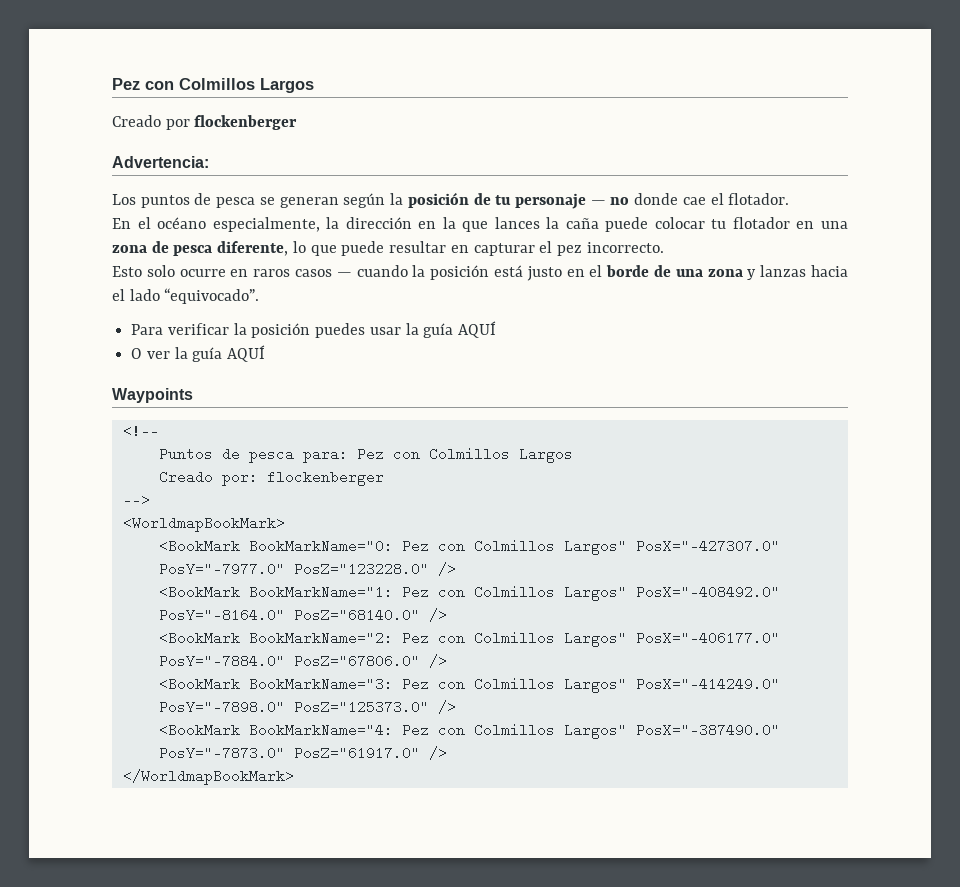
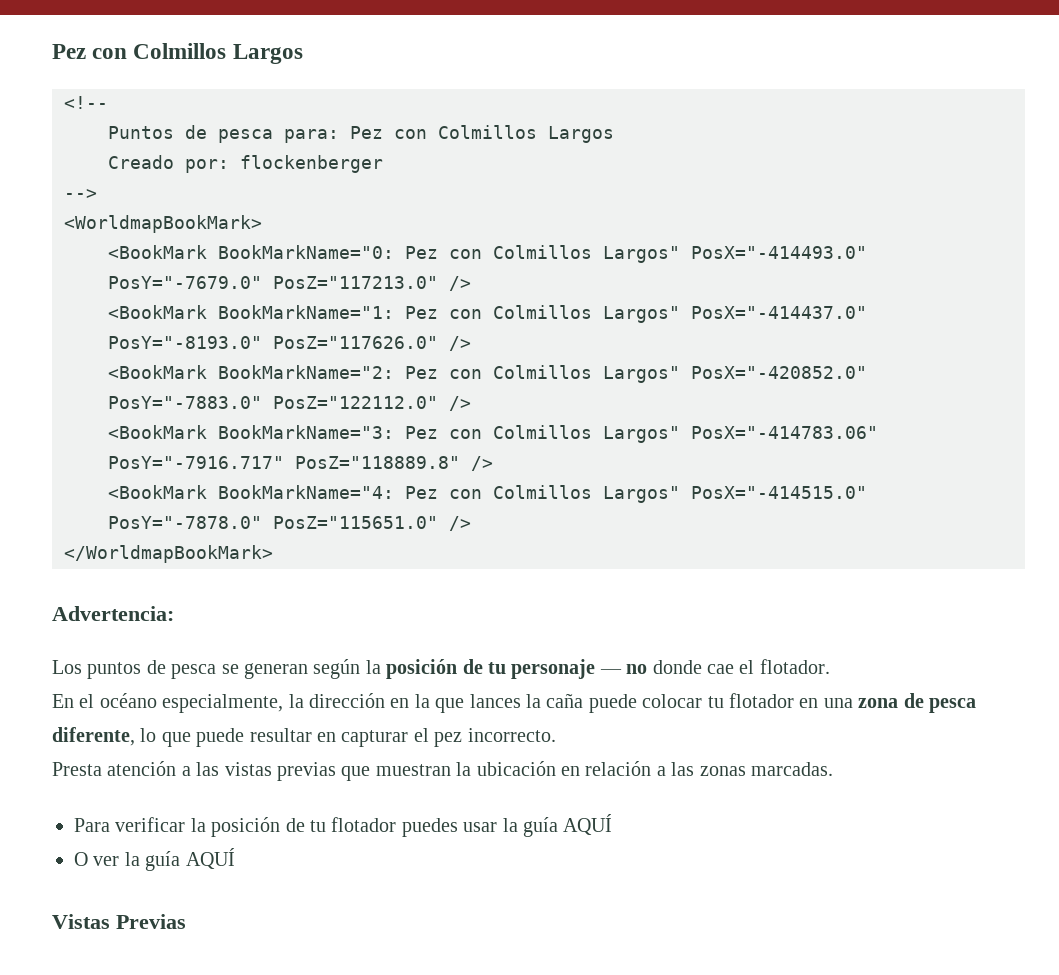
[112,78,314,93] [112,115,298,130] Pez con Colmillos Largos // Creado por flockenberger -> [52,43,303,64] [64,96,108,109] [108,125,614,143] [108,155,383,173] [64,189,97,199] [64,215,262,233] [108,245,867,263] [108,276,471,291] [108,305,867,323] [108,336,471,351] [108,365,867,383] [108,396,471,411] [108,425,878,443] [108,456,493,471] [108,485,867,503] [108,516,471,531] [64,545,273,563] Pez con Colmillos Largos // <!-- // Puntos de pesca para: Pez con Colmillos Largos // Creado por: flockenberger // --> // <WorldmapBookMark> // <BookMark BookMarkName="0: Pez con Colmillos Largos" PosX="-414493.0" PosY="-7679.0" PosZ="117213.0" /> // <BookMark BookMarkName="1: Pez con Colmillos Largos" PosX="-414437.0" PosY="-8193.0" PosZ="117626.0" /> // <BookMark BookMarkName="2: Pez con Colmillos Largos" PosX="-420852.0" PosY="-7883.0" PosZ="122112.0" /> // <BookMark BookMarkName="3: Pez con Colmillos Largos" PosX="-414783.06" PosY="-7916.717" PosZ="118889.8" /> // <BookMark BookMarkName="4: Pez con Colmillos Largos" PosX="-414515.0" PosY="-7878.0" PosZ="115651.0" /> // </WorldmapBookMark>
[112,265,848,281] [112,288,260,304] Esto solo ocurre en raros casos — cuando la posición está justo en el borde de una zona y lanzas hacia el lado “equivocado”. -> [52,761,833,781] Presta atención a las vistas previas que muestran la ubicación en relación a las zonas marcadas.
(311, 330) none -> [285,817,397,832] de tu flotador
[112,388,193,403] [122,424,159,438] [158,447,573,463] [158,470,384,486] [122,493,150,507] [122,516,285,532] [158,539,780,555] [158,562,456,576] [158,585,780,601] [158,608,447,622] [158,631,780,647] [158,654,447,668] [158,677,780,693] [158,700,456,714] [158,723,780,739] [158,746,447,760] [122,769,294,785] Waypoints // <!-- // Puntos de pesca para: Pez con Colmillos Largos // Creado por: flockenberger // --> // <WorldmapBookMark> // <BookMark BookMarkName="0: Pez con Colmillos Largos" PosX="-427307.0" PosY="-7977.0" PosZ="123228.0" /> // <BookMark BookMarkName="1: Pez con Colmillos Largos" PosX="-408492.0" PosY="-8164.0" PosZ="68140.0" /> // <BookMark BookMarkName="2: Pez con Colmillos Largos" PosX="-406177.0" PosY="-7884.0" PosZ="67806.0" /> // <BookMark BookMarkName="3: Pez con Colmillos Largos" PosX="-414249.0" PosY="-7898.0" PosZ="125373.0" /> // <BookMark BookMarkName="4: Pez con Colmillos Largos" PosX="-387490.0" PosY="-7873.0" PosZ="61917.0" /> // </WorldmapBookMark> -> [52,914,186,929] Vistas Previas

